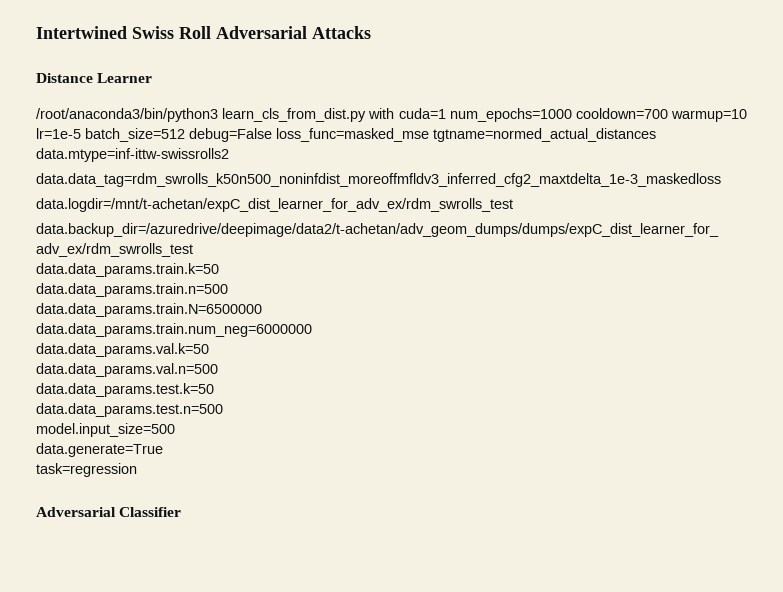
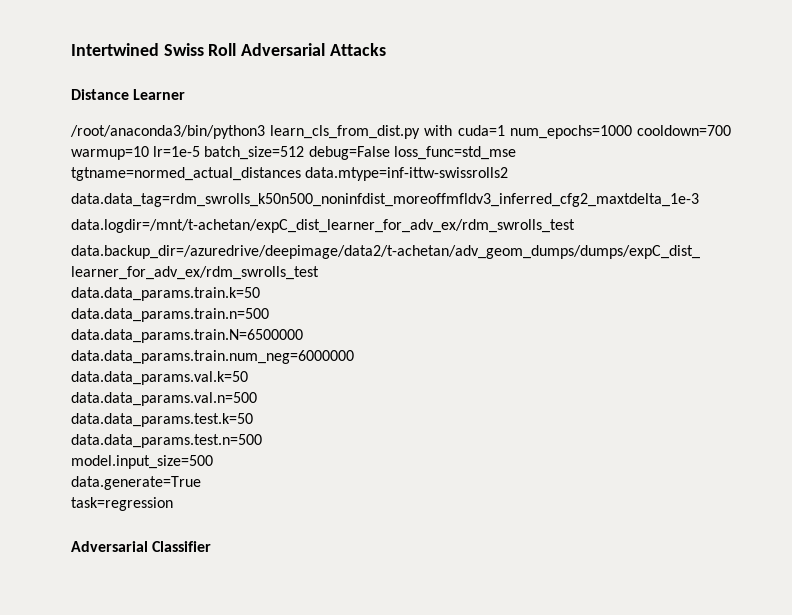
[276,128,429,142] loss_func=masked_mse -> [393,146,516,160] loss_func=std_mse
[36,173,721,187] data.data_tag=rdm_swrolls_k50n500_noninfdist_moreoffmfldv3_inferred_cfg2_maxtdelta_1e-3_maskedloss -> [71,193,699,207] data.data_tag=rdm_swrolls_k50n500_noninfdist_moreoffmfldv3_inferred_cfg2_maxtdelta_1e-3

